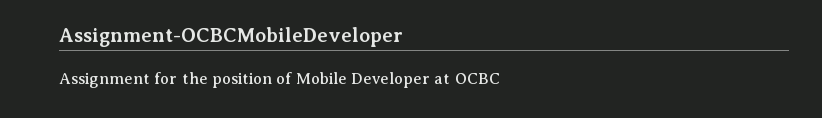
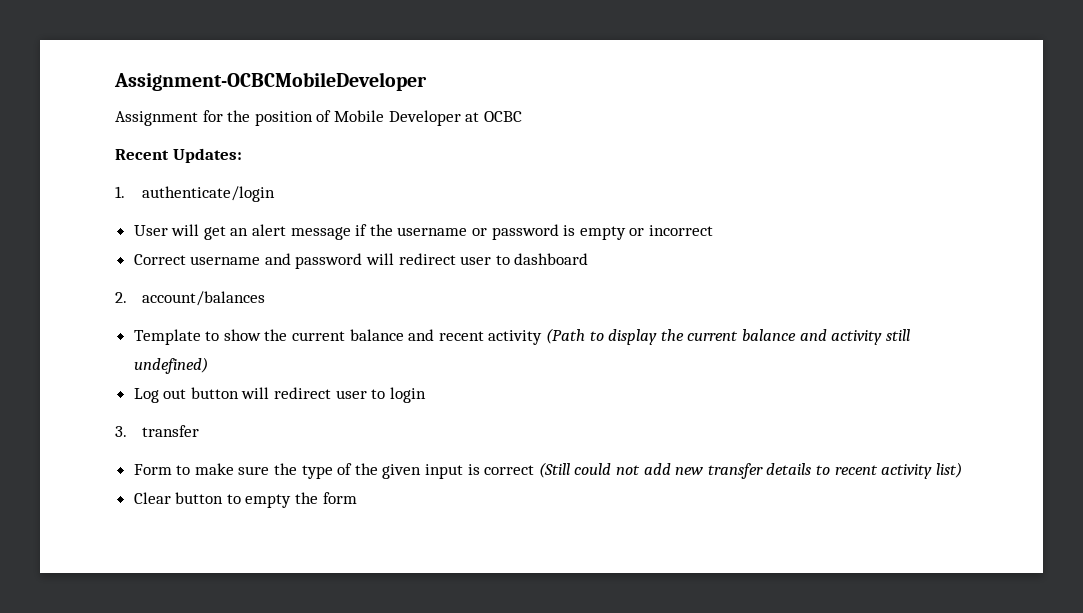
(500, 78) none -> [115,148,242,163] [115,186,276,202] [133,224,713,240] [133,253,589,269] [115,291,266,306] [133,328,910,345] [133,357,208,374] [133,387,426,403] [115,425,200,437] [133,462,962,479] [133,492,357,508] // Recent Updates: // 1. authenticate/login // User will get an alert message if the username or password is empty or incorrect // Correct username and password will redirect user to dashboard // 2. account/balances // Template to show the current balance and recent activity (Path to display the current balance and activity still undefined) // Log out button will redirect user to login // 3. transfer // Form to make sure the type of the given input is correct (Still could not add new transfer details to recent activity list) // Clear button to empty the form

